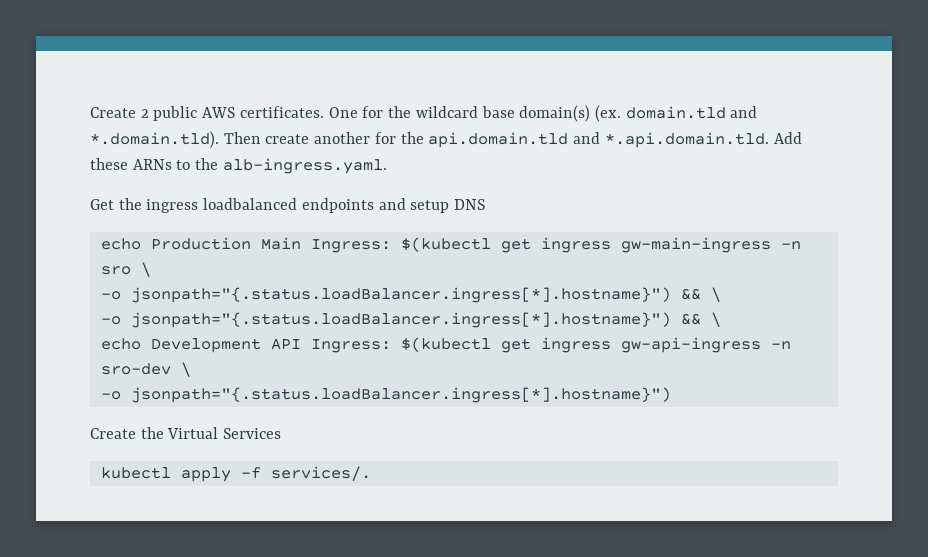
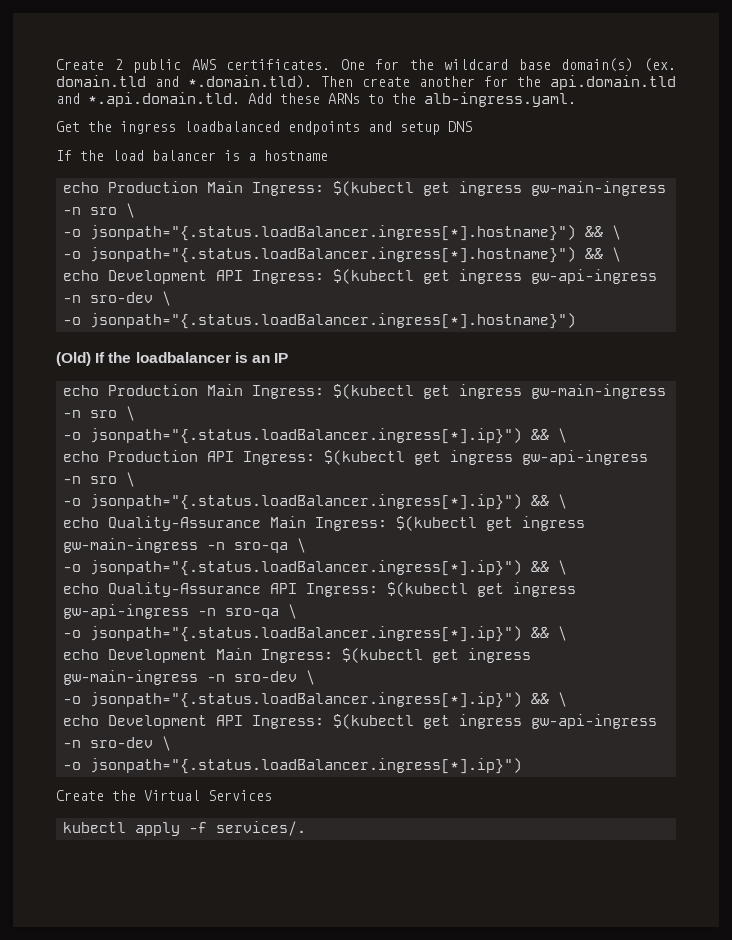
(486, 204) none -> [56,150,328,161] // If the load balancer is a hostname
(671, 395) none -> [56,352,289,366] [62,384,666,399] [62,406,135,421] [62,428,567,444] [62,450,648,465] [62,472,135,487] [62,494,567,510] [62,516,585,531] [62,538,306,553] [62,560,567,576] [62,582,576,597] [62,604,297,619] [62,626,567,642] [62,648,531,663] [62,670,315,685] [62,692,567,708] [62,714,657,729] [62,736,171,751] [62,758,522,774] // (Old) If the loadbalancer is an IP // echo Production Main Ingress: $(kubectl get ingress gw-main-ingress -n sro \ // -o jsonpath="{.status.loadBalancer.ingress[*].ip}") && \ // echo Production API Ingress: $(kubectl get ingress gw-api-ingress -n sro \ // -o jsonpath="{.status.loadBalancer.ingress[*].ip}") && \ // echo Quality-Assurance Main Ingress: $(kubectl get ingress gw-main-ingress -n sro-qa \ // -o jsonpath="{.status.loadBalancer.ingress[*].ip}") && \ // echo Quality-Assurance API Ingress: $(kubectl get ingress gw-api-ingress -n sro-qa \ // -o jsonpath="{.status.loadBalancer.ingress[*].ip}") && \ // echo Development Main Ingress: $(kubectl get ingress gw-main-ingress -n sro-dev \ // -o jsonpath="{.status.loadBalancer.ingress[*].ip}") && \ // echo Development API Ingress: $(kubectl get ingress gw-api-ingress -n sro-dev \ // -o jsonpath="{.status.loadBalancer.ingress[*].ip}")

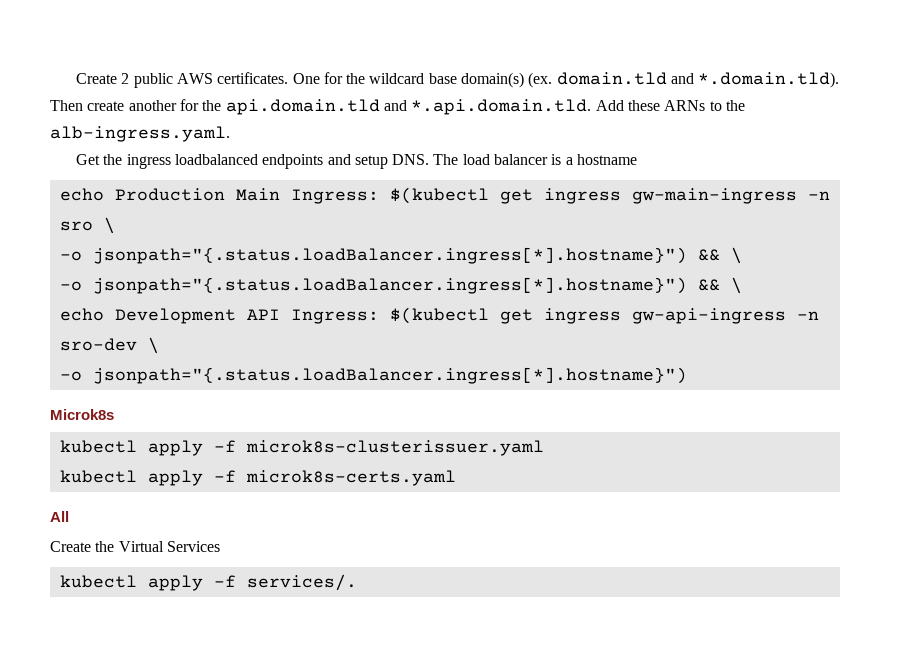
[448,121,472,132] [56,150,104,161] DNS // If the -> [392,154,459,165] DNS. The
[56,352,289,366] [62,384,666,399] [62,406,135,421] [62,428,567,444] [62,450,648,465] [62,472,135,487] [62,494,567,510] [62,516,585,531] [62,538,306,553] [62,560,567,576] [62,582,576,597] [62,604,297,619] [62,626,567,642] [62,648,531,663] [62,670,315,685] [62,692,567,708] [62,714,657,729] [62,736,171,751] [62,758,522,774] (Old) If the loadbalancer is an IP // echo Production Main Ingress: $(kubectl get ingress gw-main-ingress -n sro \ // -o jsonpath="{.status.loadBalancer.ingress[*].ip}") && \ // echo Production API Ingress: $(kubectl get ingress gw-api-ingress -n sro \ // -o jsonpath="{.status.loadBalancer.ingress[*].ip}") && \ // echo Quality-Assurance Main Ingress: $(kubectl get ingress gw-main-ingress -n sro-qa \ // -o jsonpath="{.status.loadBalancer.ingress[*].ip}") && \ // echo Quality-Assurance API Ingress: $(kubectl get ingress gw-api-ingress -n sro-qa \ // -o jsonpath="{.status.loadBalancer.ingress[*].ip}") && \ // echo Development Main Ingress: $(kubectl get ingress gw-main-ingress -n sro-dev \ // -o jsonpath="{.status.loadBalancer.ingress[*].ip}") && \ // echo Development API Ingress: $(kubectl get ingress gw-api-ingress -n sro-dev \ // -o jsonpath="{.status.loadBalancer.ingress[*].ip}") -> [50,409,114,420] [59,440,544,456] [59,470,456,486] [50,511,69,522] Microk8s // kubectl apply -f microk8s-clusterissuer.yaml // kubectl apply -f microk8s-certs.yaml // All

